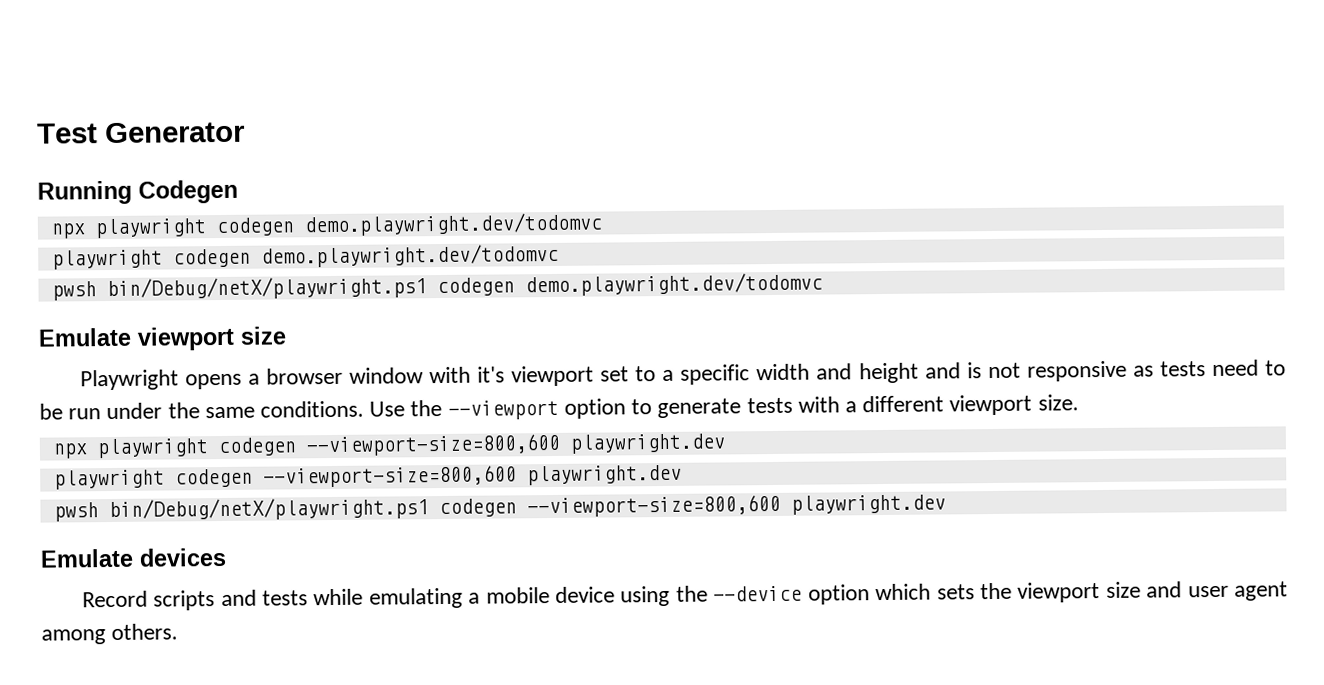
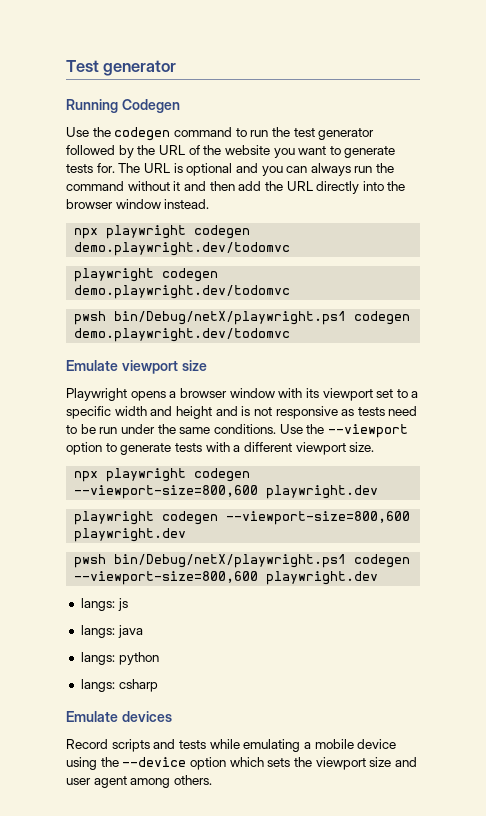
[104,121,246,144] Generator -> [103,60,177,76] generator
(238, 191) none -> [66,127,375,141] [66,145,396,158] [66,163,395,176] [66,181,406,194] [66,199,210,209] // Use the codegen command to run the test generator followed by the URL of the website you want to generate tests for. The URL is optional and you can always run the command without it and then add the URL directly into the browser window instead.
[477,366,506,383] it's -> [305,388,319,398] its
(946, 504) none -> [80,598,128,611] [80,625,143,638] [80,652,159,665] [80,679,158,692] // langs: js // langs: java // langs: python // langs: csharp

